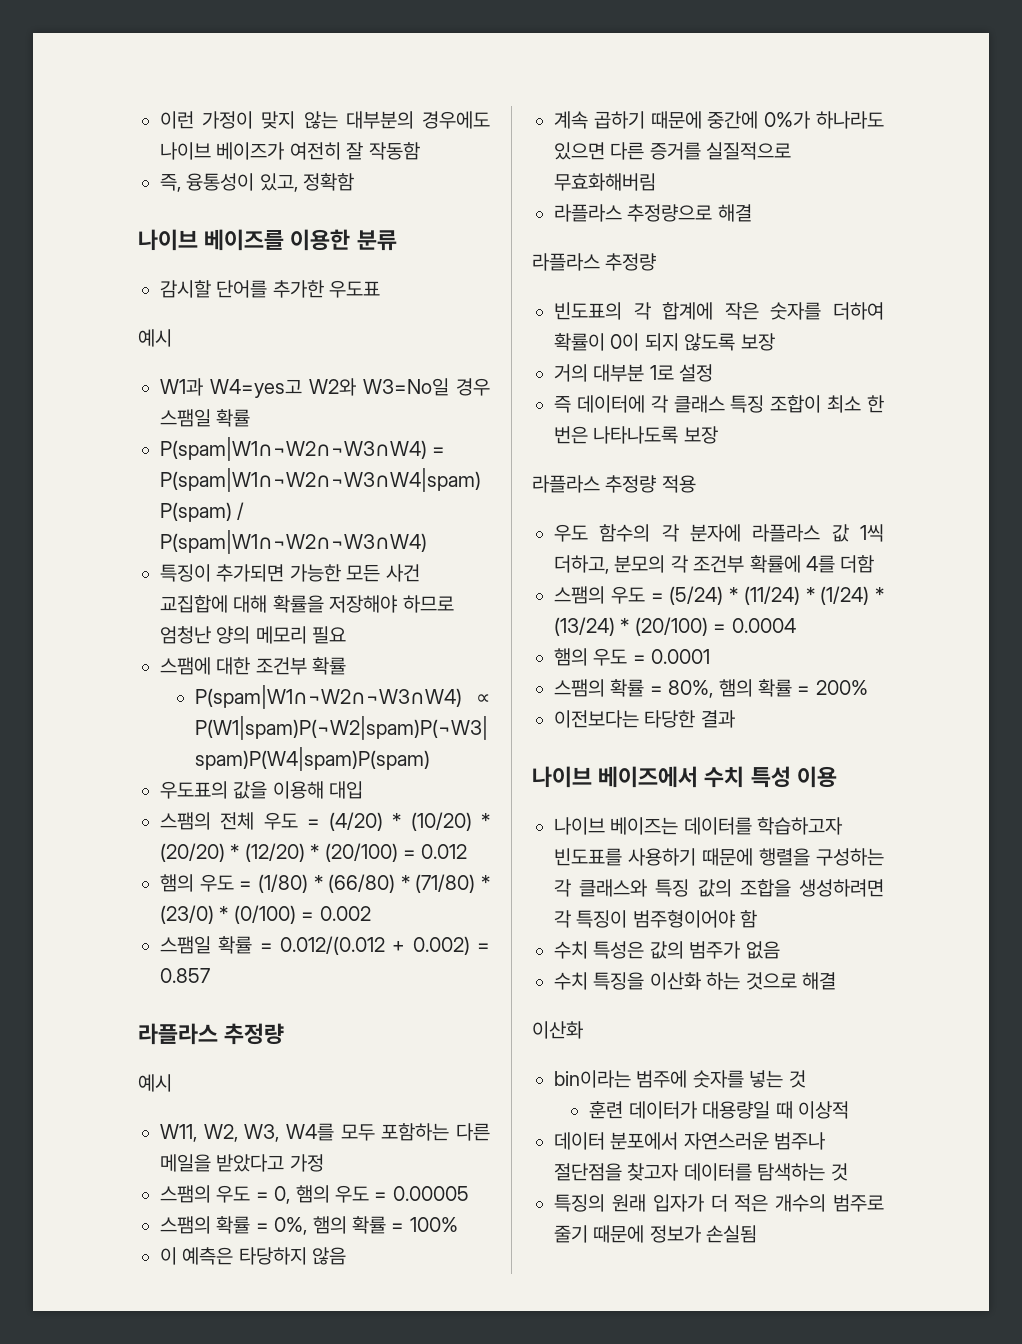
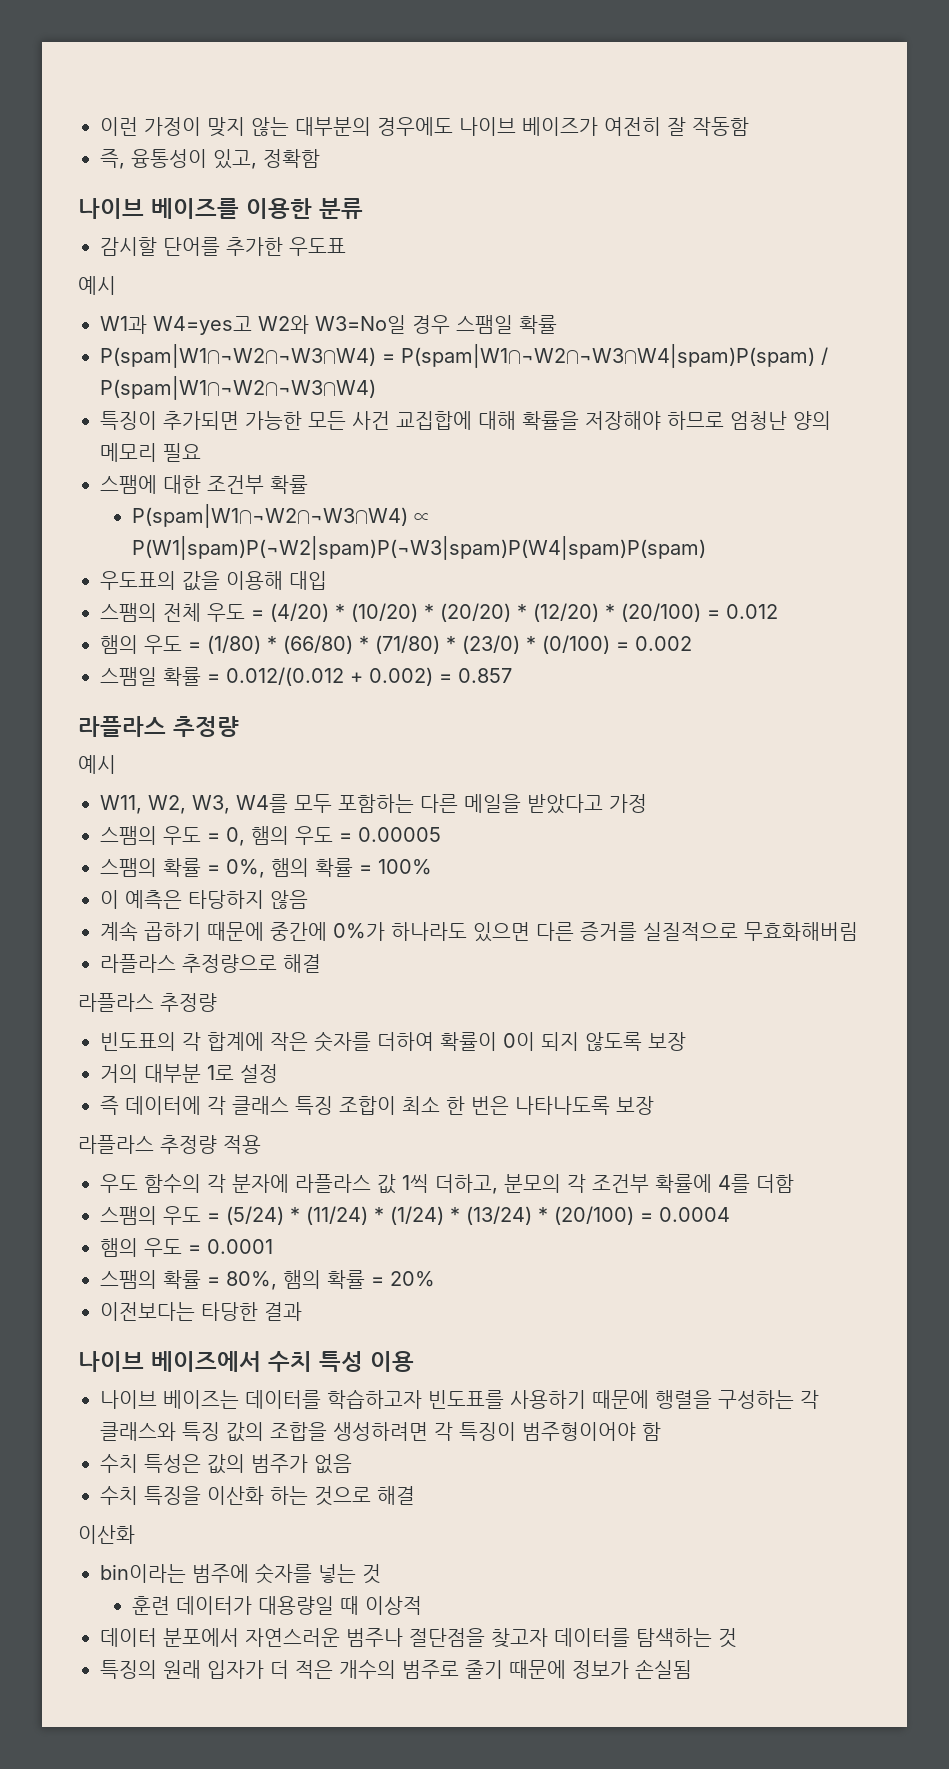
[815,680,868,695] 200% -> [390,1271,435,1287] 20%

